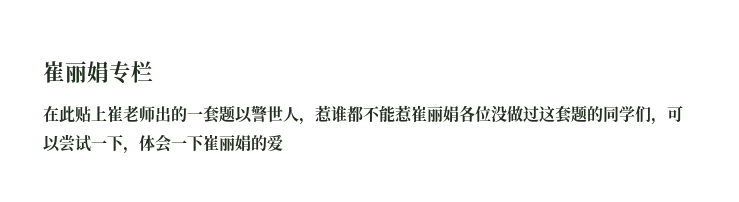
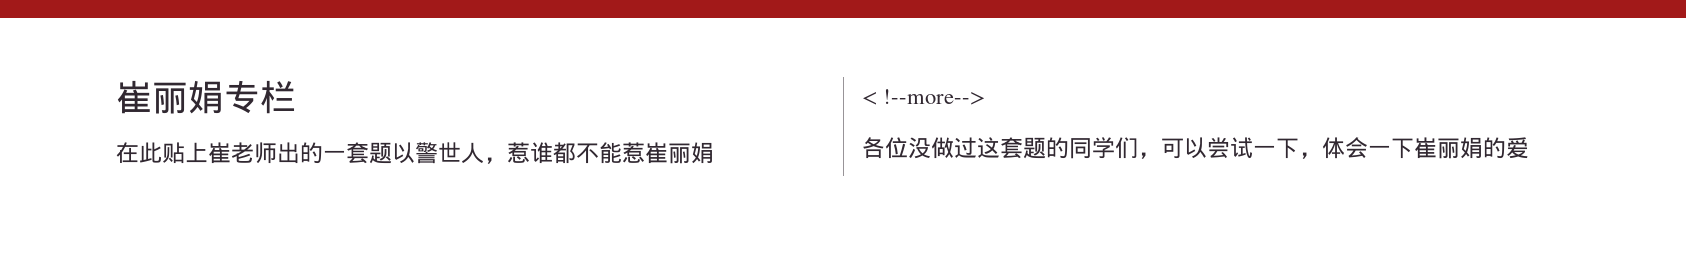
(459, 114) none -> [862,89,986,105] // < !--more--> //

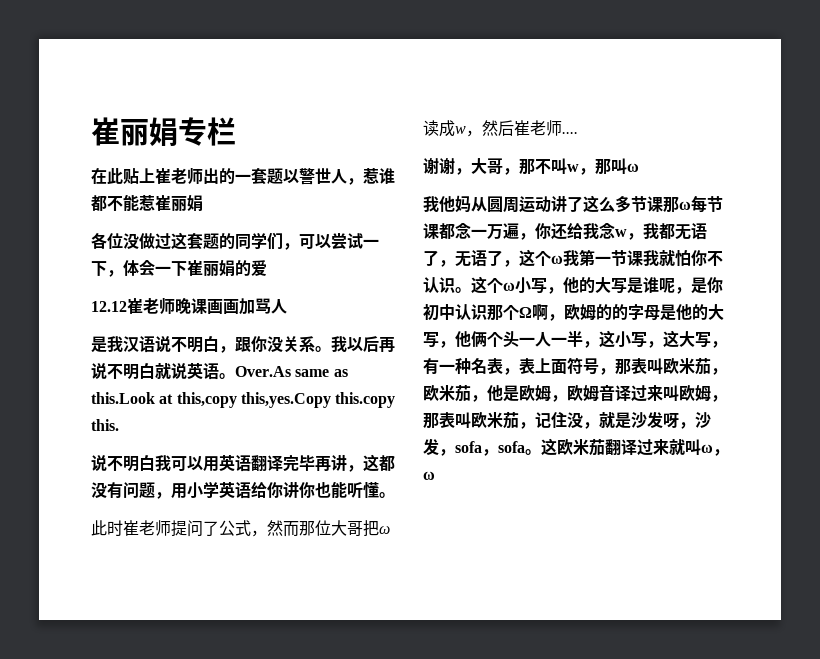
[862,89,986,105] // < !--more--> -> (203, 203) none
(1529, 148) none -> [91,298,287,315] [91,336,395,353] [91,363,348,380] [91,392,396,408] [91,419,119,431] [91,454,395,472] [91,481,395,499] [91,520,390,537] [423,120,578,137] [423,158,639,175] [423,195,723,213] [423,222,707,240] [423,249,723,267] [423,276,723,294] [423,304,724,321] [423,330,727,348] [423,357,727,375] [423,384,727,402] [423,411,711,429] [423,438,729,456] [423,471,435,480] // 12.12崔老师晚课画画加骂人 // 是我汉语说不明白，跟你没关系。我以后再说不明白就说英语。Over.As same as this.Look at this,copy this,yes.Copy this.copy this. // 说不明白我可以用英语翻译完毕再讲，这都没有问题，用小学英语给你讲你也能听懂。 // 此时崔老师提问了公式，然而那位大哥把ω读成w，然后崔老师.... // 谢谢，大哥，那不叫w，那叫ω // 我他妈从圆周运动讲了这么多节课那ω每节课都念一万遍，你还给我念w，我都无语了，无语了，这个ω我第一节课我就怕你不认识。这个ω小写，他的大写是谁呢，是你初中认识那个Ω啊，欧姆的的字母是他的大写，他俩个头一人一半，这小写，这大写，有一种名表，表上面符号，那表叫欧米茄，欧米茄，他是欧姆，欧姆音译过来叫欧姆，那表叫欧米茄，记住没，就是沙发呀，沙发，sofa，sofa。这欧米茄翻译过来就叫ω，ω

